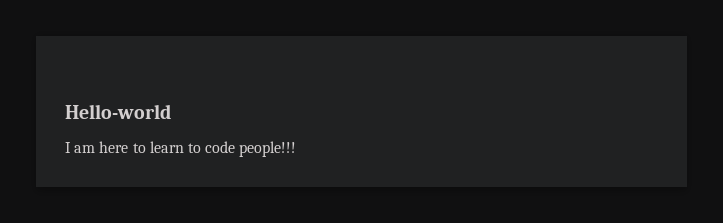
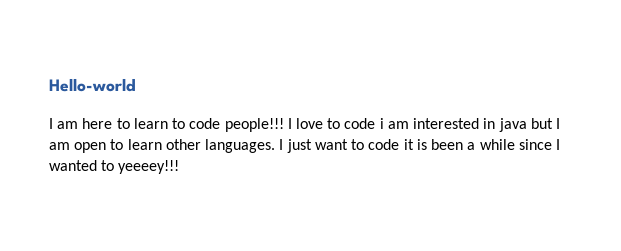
(297, 149) none -> [287,118,560,132] [49,139,561,153] [49,160,180,174] I love to code i am interested in java but I am open to learn other languages. I just want to code it is been a while since I wanted to yeeeey!!!

